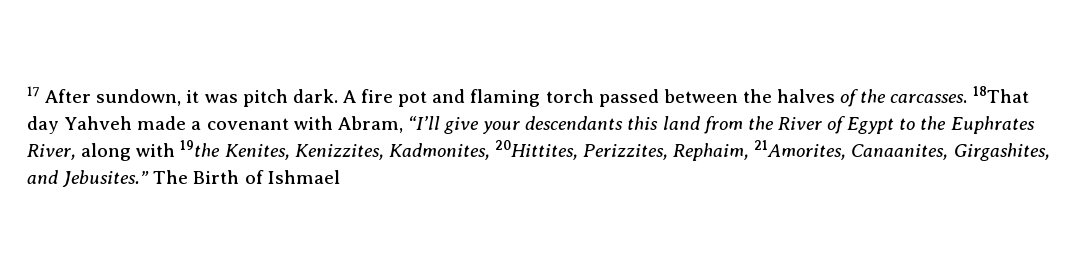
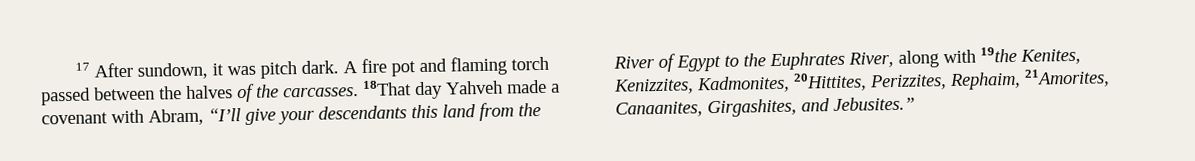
[153,170,340,184] The Birth of Ishmael -> (915, 104) none

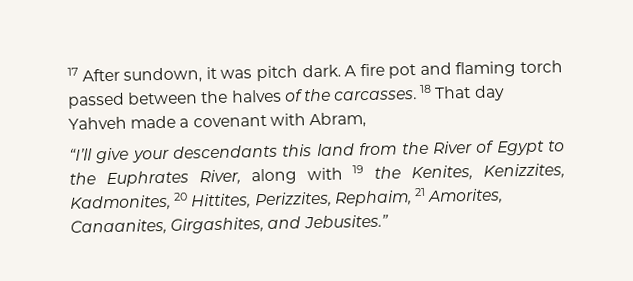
[362,80,412,96] 18That -> [419,84,472,99] 18 That
(204, 117) none -> (366, 120) //
[980,46,1017,63] 19the -> [352,165,402,179] 19 the
[793,68,1110,92] 20Hittites, Perizzites, Rephaim, 21Amorites, -> [173,187,504,210] 20 Hittites, Perizzites, Rephaim, 21 Amorites,

